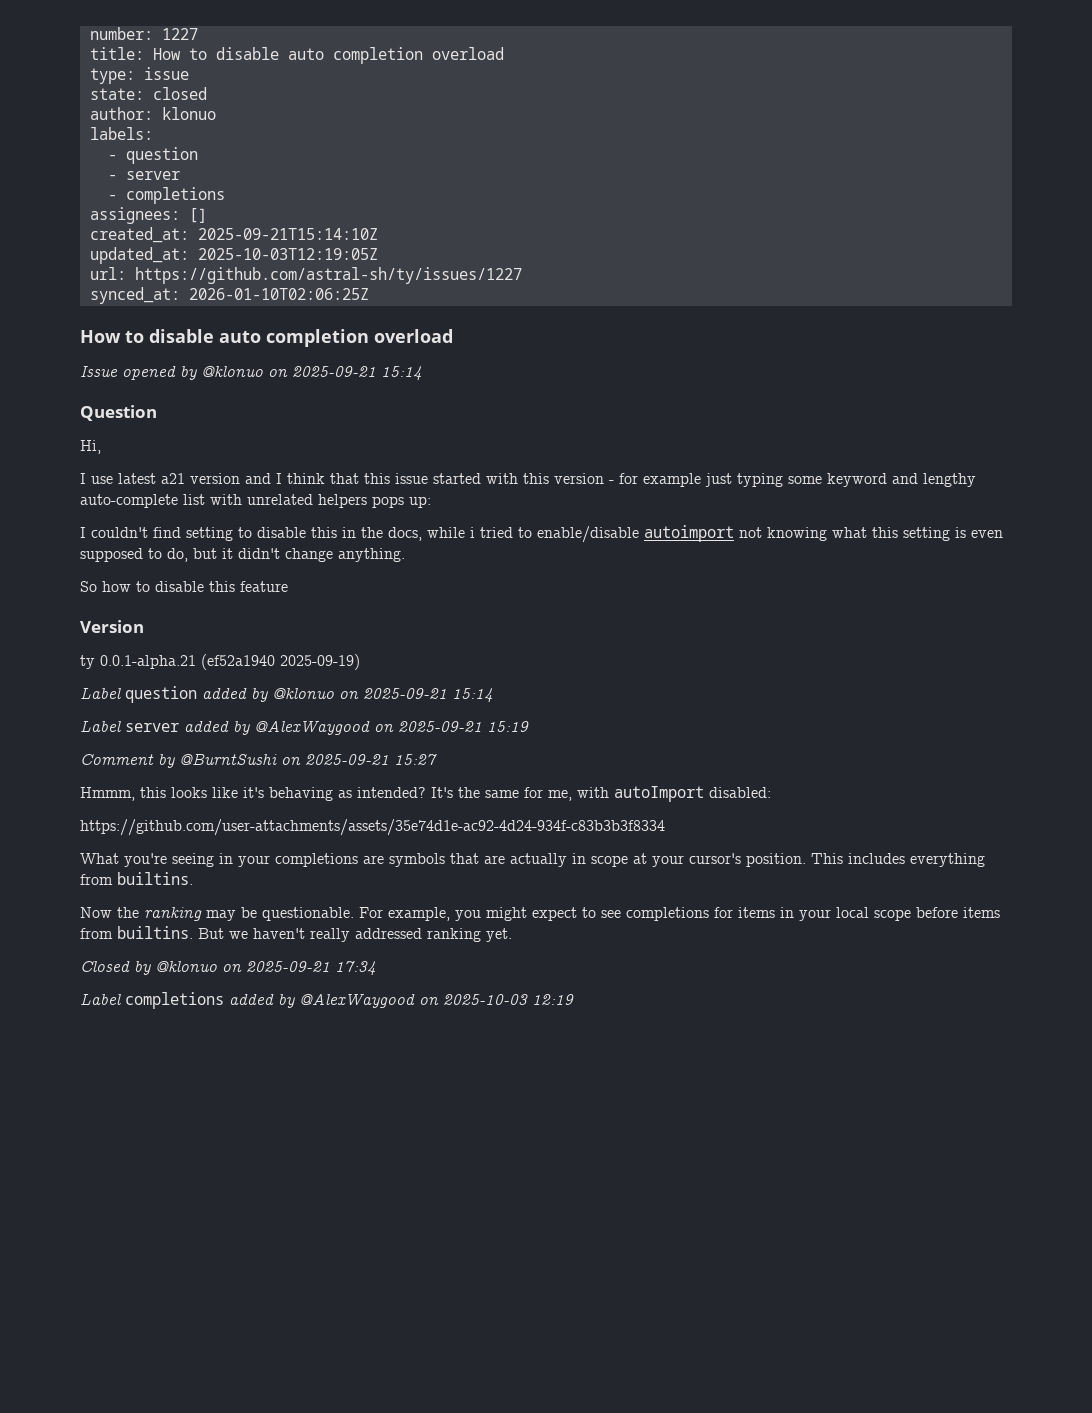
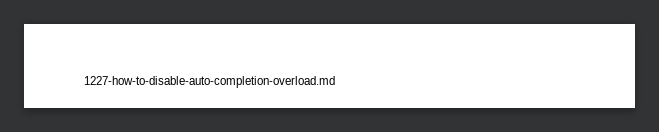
[89,27,198,40] [89,47,504,64] [89,67,189,84] [89,87,207,100] [89,107,216,120] [89,127,153,140] [107,147,198,164] [107,171,180,180] [107,187,225,204] [89,207,207,224] [89,227,378,243] [89,247,378,264] [89,267,522,284] [89,287,369,304] [80,329,453,347] [80,366,422,381] [80,405,157,421] [80,440,101,454] [80,473,976,487] [80,494,431,508] [80,525,1003,543] [80,548,405,562] [80,581,288,592] [80,620,144,633] [80,654,360,670] [80,686,493,703] [80,720,529,735] [80,753,437,768] [80,786,771,802] [80,819,665,836] [80,853,985,867] [80,872,193,885] [80,907,1000,921] [80,926,512,942] [80,961,376,976] [80,992,574,1009] number: 1227 // title: How to disable auto completion overload // type: issue // state: closed // author: klonuo // labels: // - question // - server // - completions // assignees: [] // created_at: 2025-09-21T15:14:10Z // updated_at: 2025-10-03T12:19:05Z // url: https://github.com/astral-sh/ty/issues/1227 // synced_at: 2026-01-10T02:06:25Z // How to disable auto completion overload // Issue opened by @klonuo on 2025-09-21 15:14 // Question // Hi, // I use latest a21 version and I think that this issue started with this version - for example just typing some keyword and lengthy auto-complete list with unrelated helpers pops up: // I couldn't find setting to disable this in the docs, while i tried to enable/disable autoimport not knowing what this setting is even supposed to do, but it didn't change anything. // So how to disable this feature // Version // ty 0.0.1-alpha.21 (ef52a1940 2025-09-19) // Label question added by @klonuo on 2025-09-21 15:14 // Label server added by @AlexWaygood on 2025-09-21 15:19 // Comment by @BurntSushi on 2025-09-21 15:27 // Hmmm, this looks like it's behaving as intended? It's the same for me, with autoImport disabled: // https://github.com/user-attachments/assets/35e74d1e-ac92-4d24-934f-c83b3b3f8334 // What you're seeing in your completions are symbols that are actually in scope at your cursor's position. This includes everything from builtins. // Now the ranking may be questionable. For example, you might expect to see completions for items in your local scope before items from builtins. But we haven't really addressed ranking yet. // Closed by @klonuo on 2025-09-21 17:34 // Label completions added by @AlexWaygood on 2025-10-03 12:19 -> [84,76,335,88] 1227-how-to-disable-auto-completion-overload.md

